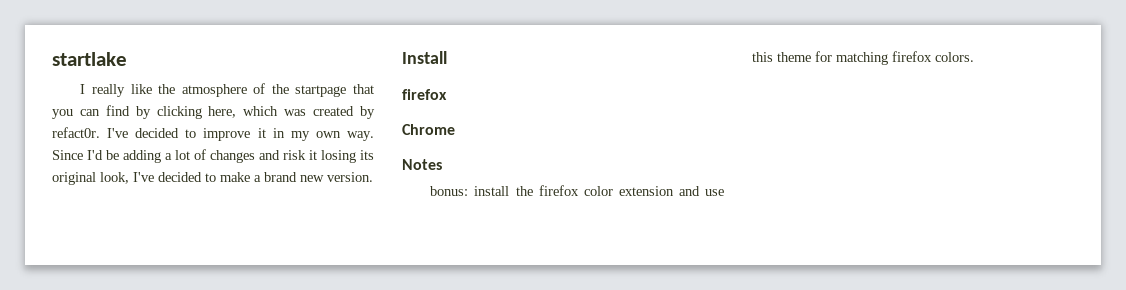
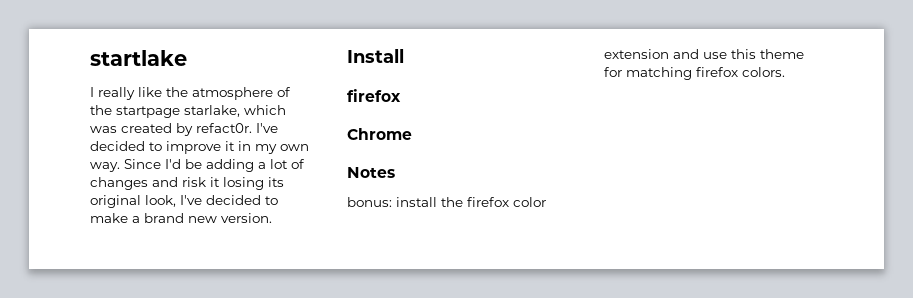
[352,84,374,94] [52,105,237,119] that you can find by clicking here, -> [184,105,240,117] starlake,

